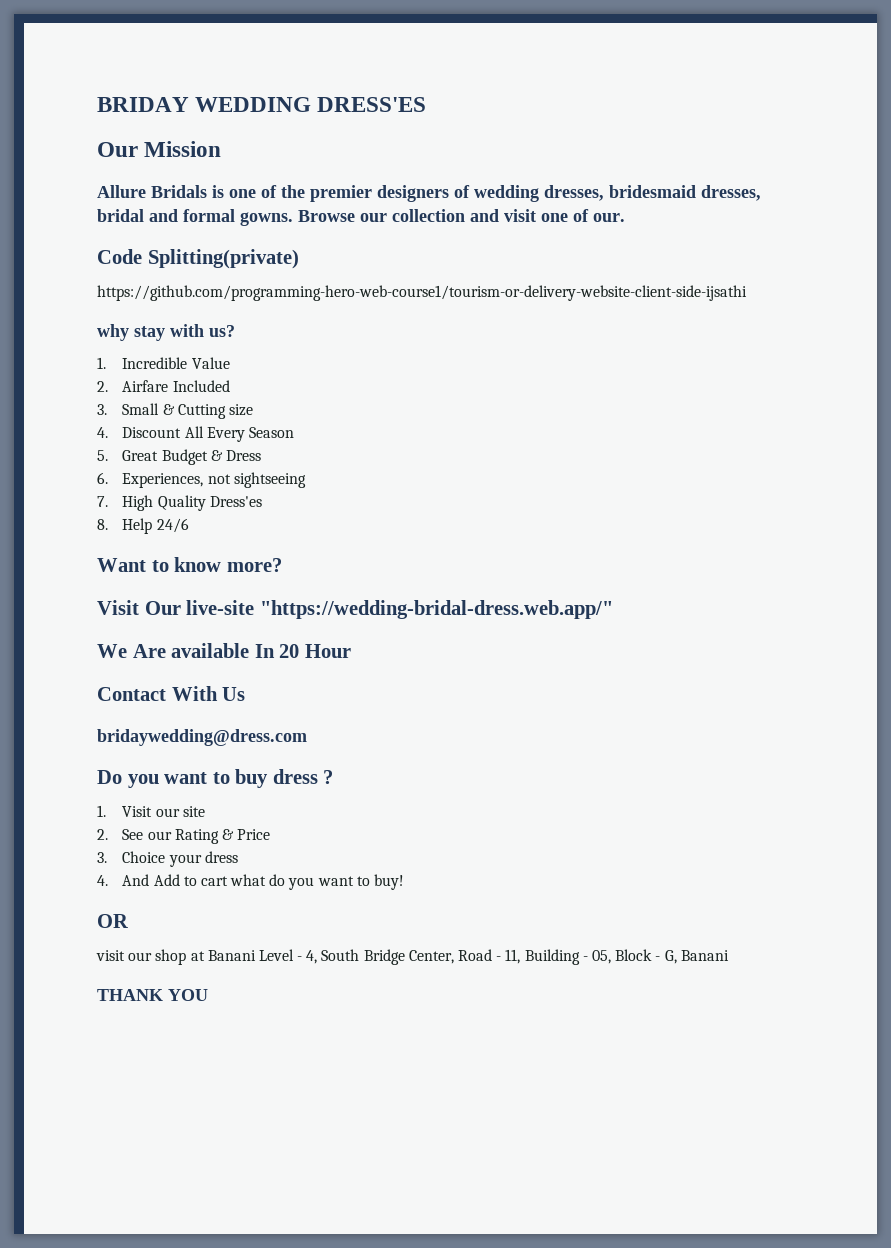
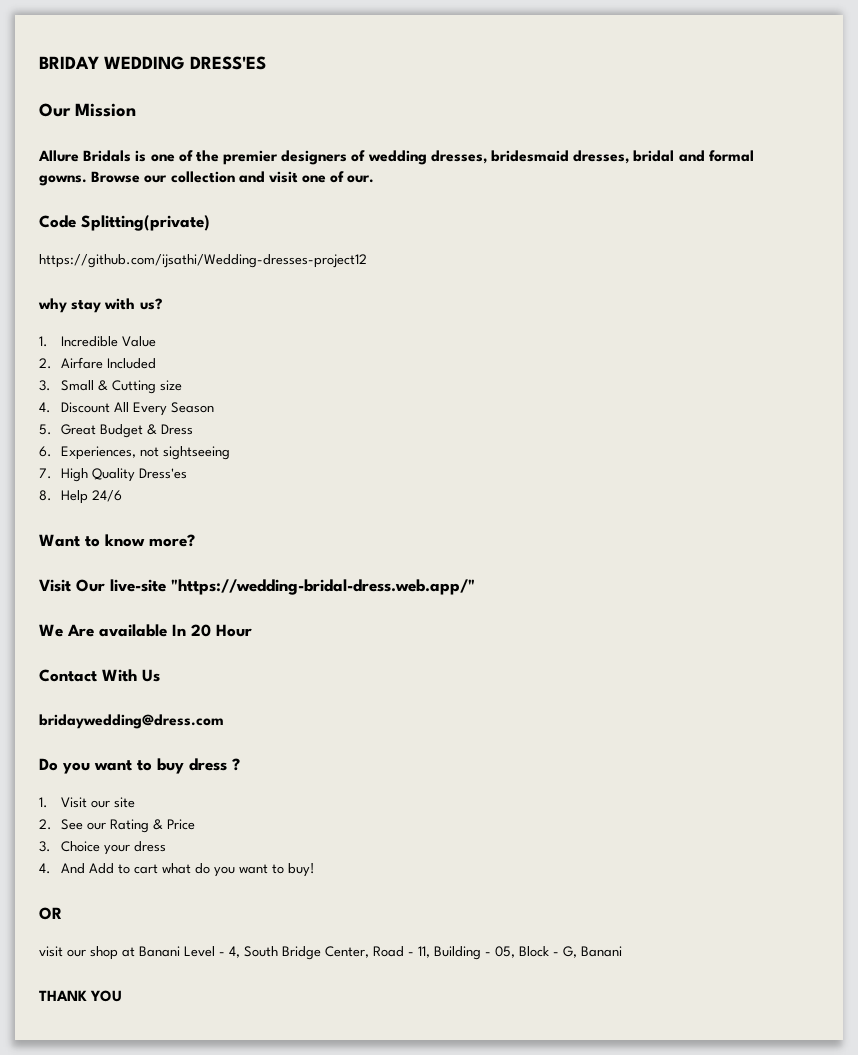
[97,285,747,301] https://github.com/programming-hero-web-course1/tourism-or-delivery-website-client-side-ijsathi -> [39,254,367,268] https://github.com/ijsathi/Wedding-dresses-project12

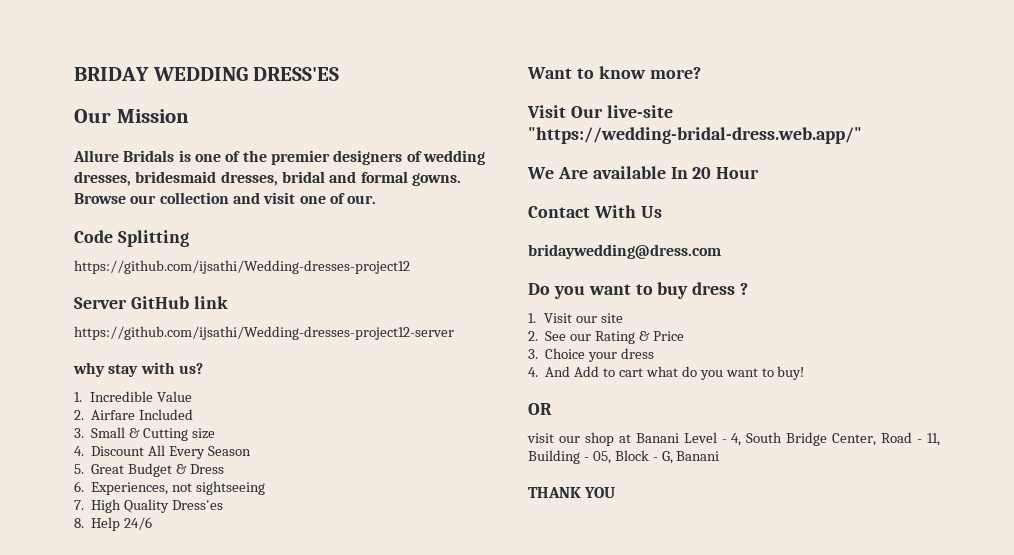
[81,215,210,231] Splitting(private) -> [117,230,189,247] Splitting
(367, 261) none -> [74,296,228,309] [74,326,454,340] // Server GitHub link // https://github.com/ijsathi/Wedding-dresses-project12-server

